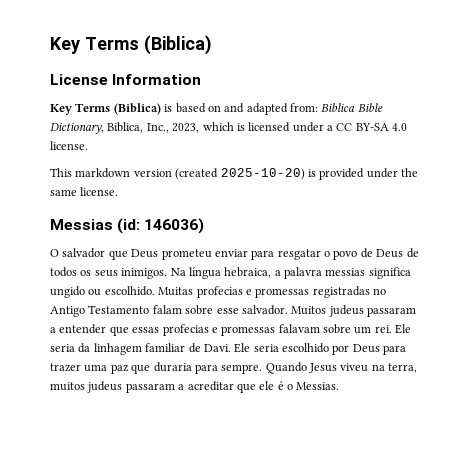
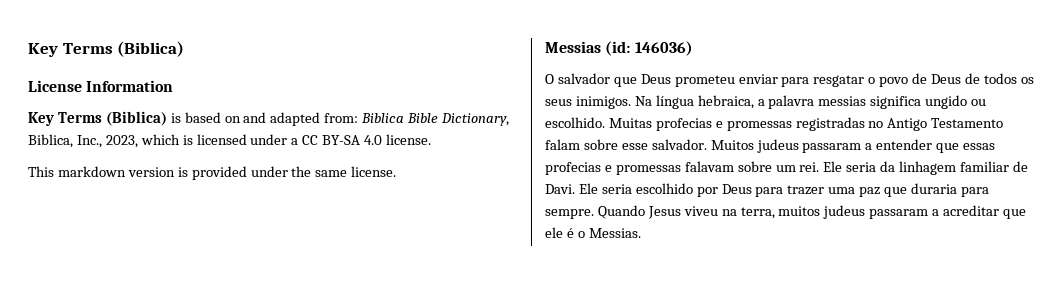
[175,168,305,180] (created 2025-10-20) -> (175, 172) none

